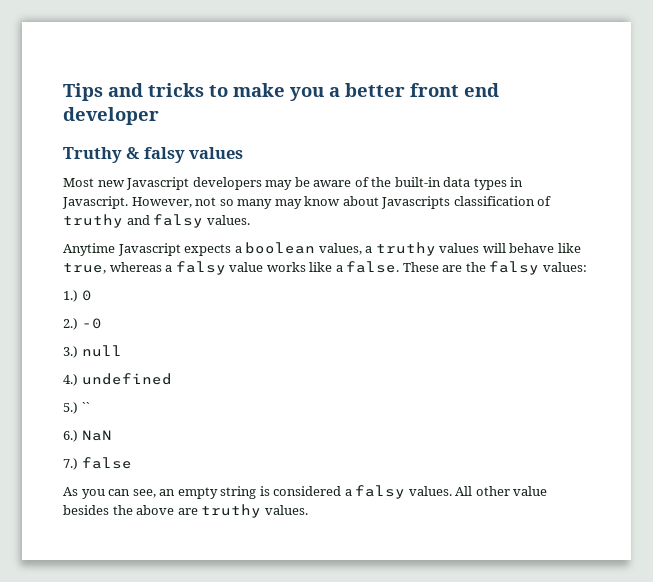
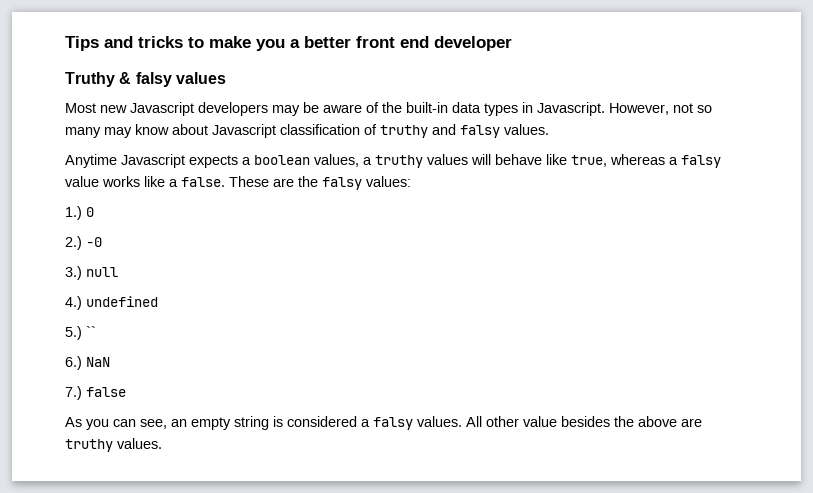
[381,196,451,209] Javascripts -> [212,124,276,138] Javascript

